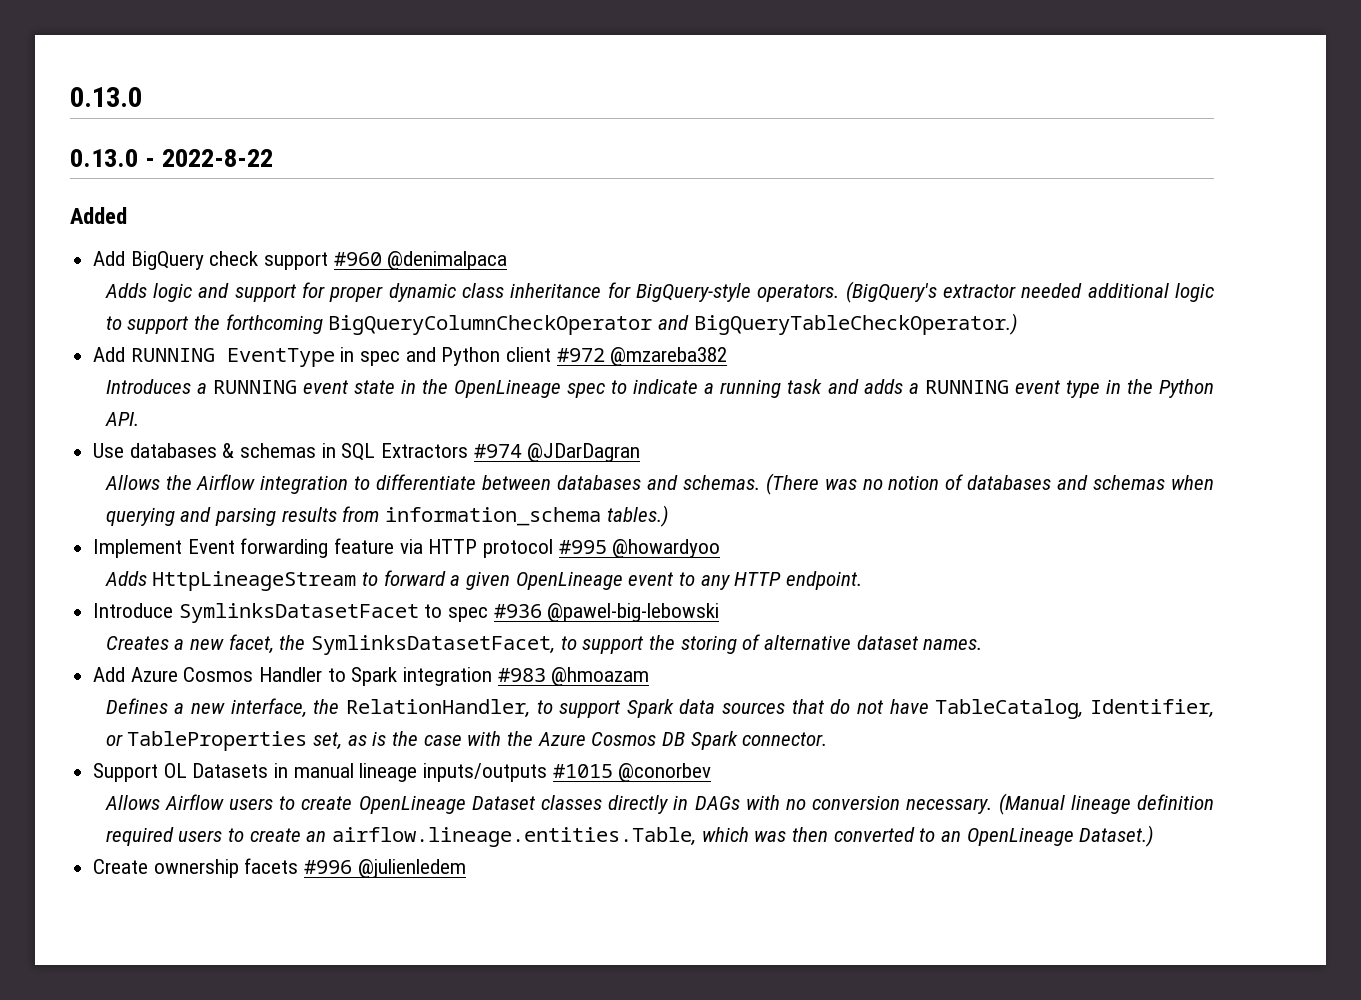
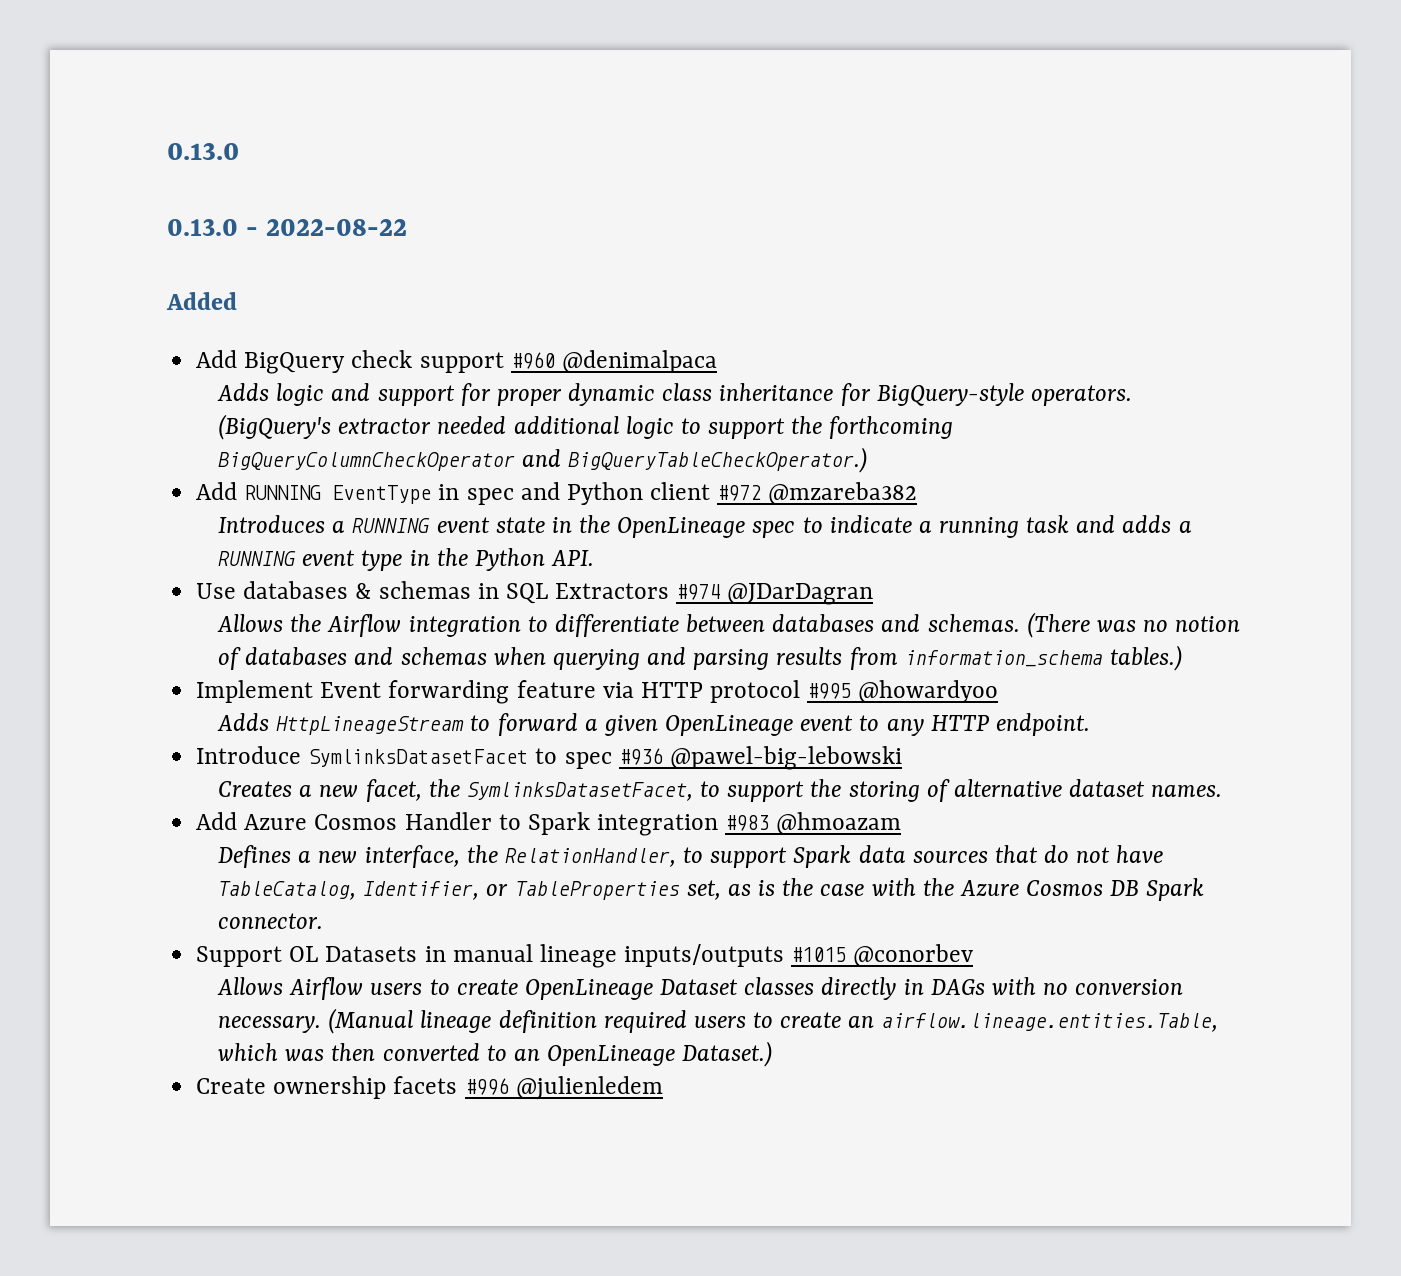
[162,149,274,167] 2022-8-22 -> [266,219,408,236] 2022-08-22

